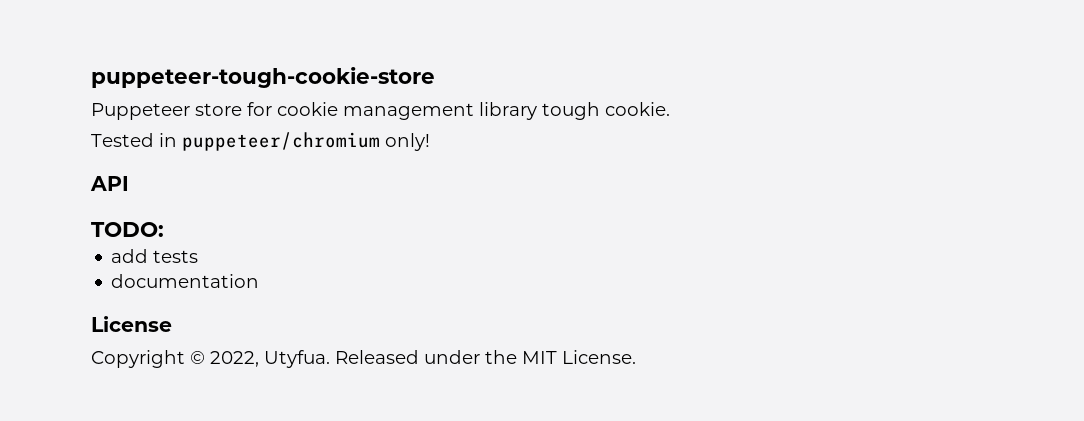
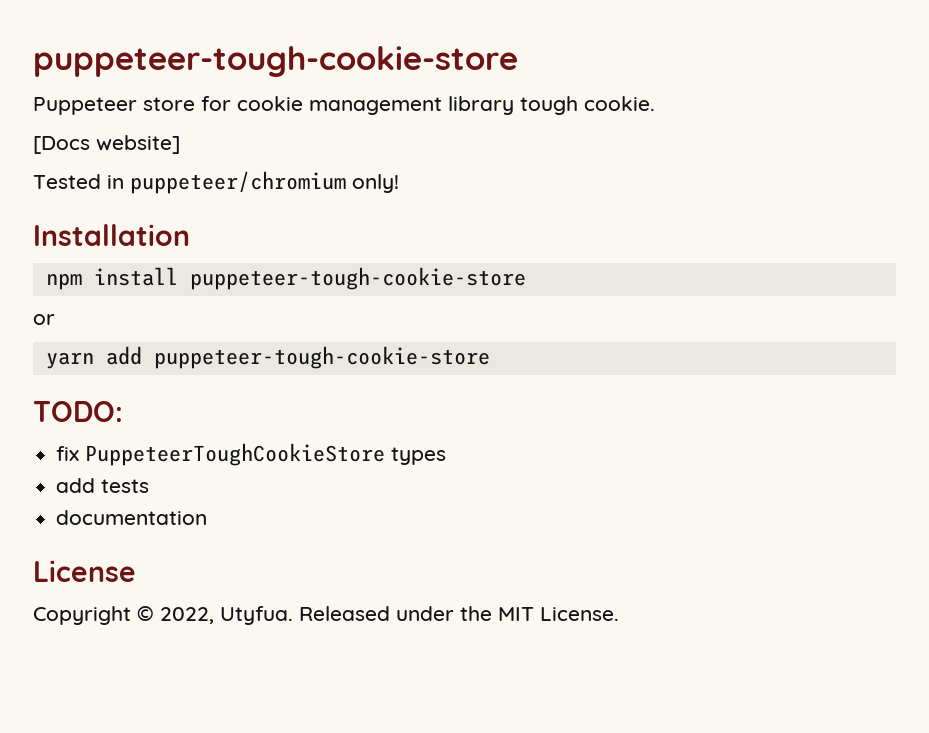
(670, 109) none -> [33,135,180,154] // [Docs website]
[90,176,129,191] [91,222,164,237] API // TODO: -> [33,224,190,246] [45,267,526,290] [33,314,55,325] [45,346,490,369] [33,401,123,422] [56,443,447,466] Installation // npm install puppeteer-tough-cookie-store // or // yarn add puppeteer-tough-cookie-store // TODO: // fix PuppeteerToughCookieStore types

